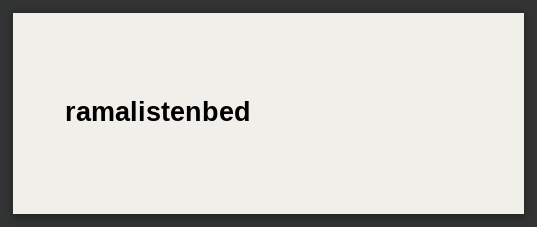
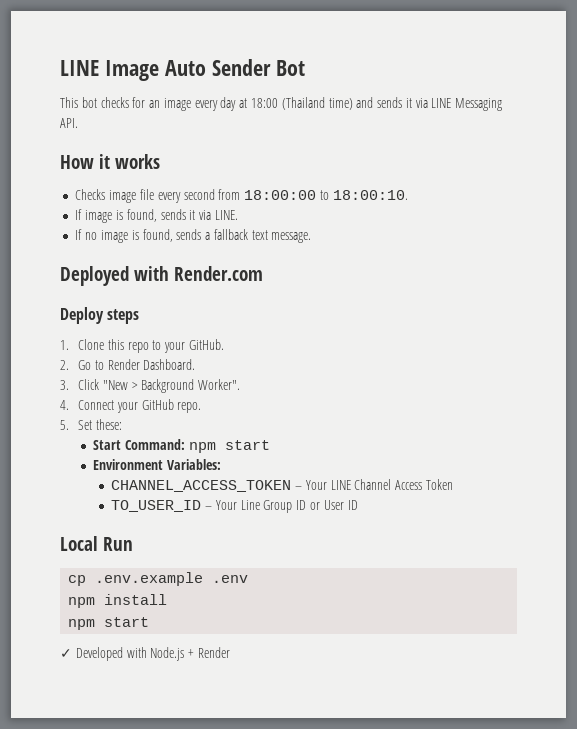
[65,101,251,121] ramalistenbed -> [60,59,305,81] [60,97,503,111] [60,118,78,128] [60,154,161,169] [75,189,408,203] [75,209,238,223] [75,229,312,243] [60,266,264,286] [60,307,140,324] [60,339,224,353] [60,359,196,370] [60,379,241,393] [60,399,202,413] [60,419,122,430] [93,439,270,453] [93,459,222,470] [111,479,453,492] [111,500,358,513] [60,536,134,551] [68,572,249,586] [68,594,168,608] [68,617,150,630] [60,647,230,661] LINE Image Auto Sender Bot // This bot checks for an image every day at 18:00 (Thailand time) and sends it via LINE Messaging API. // How it works // Checks image file every second from 18:00:00 to 18:00:10. // If image is found, sends it via LINE. // If no image is found, sends a fallback text message. // Deployed with Render.com // Deploy steps // 1. Clone this repo to your GitHub. // 2. Go to Render Dashboard. // 3. Click "New > Background Worker". // 4. Connect your GitHub repo. // 5. Set these: // Start Command: npm start // Environment Variables: // CHANNEL_ACCESS_TOKEN – Your LINE Channel Access Token // TO_USER_ID – Your Line Group ID or User ID // Local Run // cp .env.example .env // npm install // npm start // ✓ Developed with Node.js + Render

